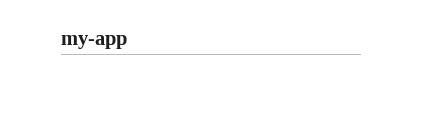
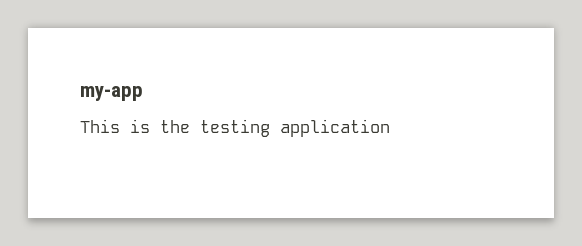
(127, 42) none -> [80,119,390,137] // This is the testing application

